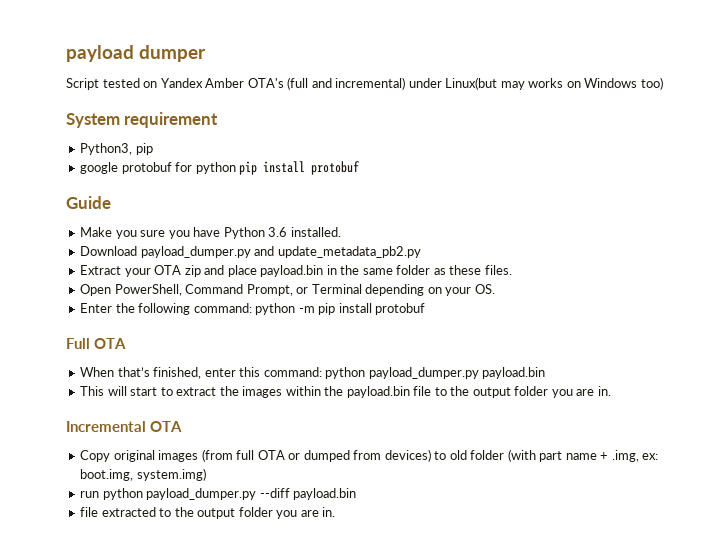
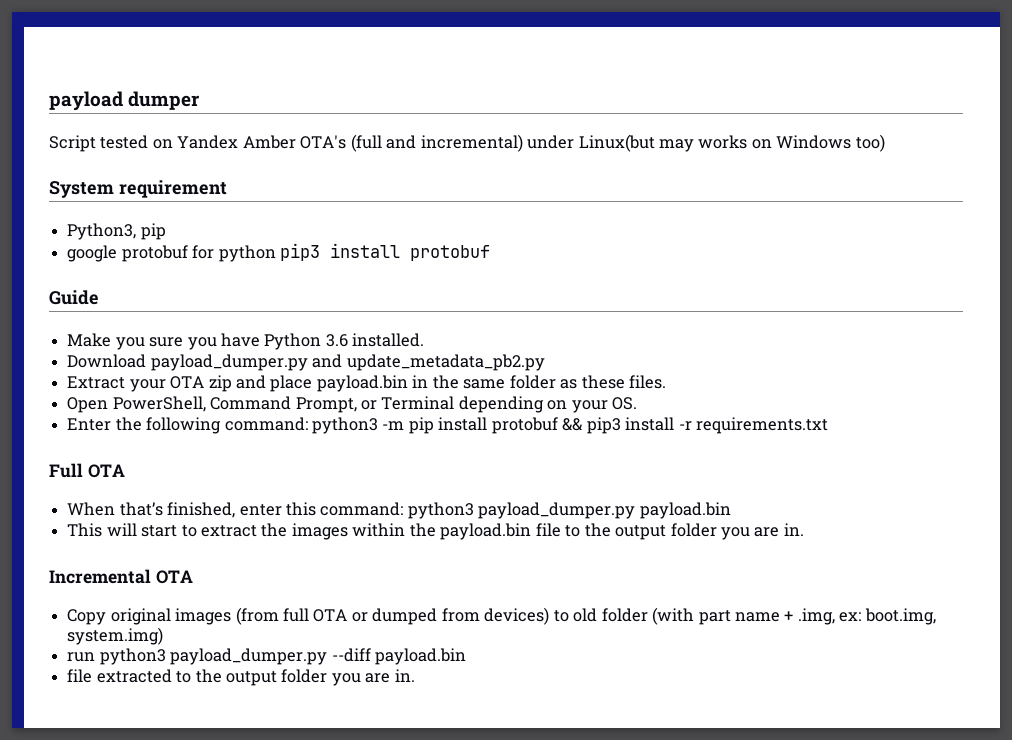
[239,161,258,175] pip -> [279,243,320,261] pip3
[255,303,296,315] python -> [311,417,378,434] python3
(426, 309) none -> [562,417,829,434] && pip3 install -r requirements.txt
[325,367,366,379] python -> [407,502,474,519] python3
[102,488,143,500] python -> [99,648,166,665] python3

